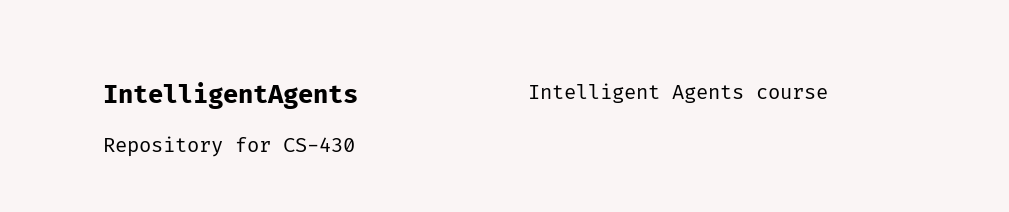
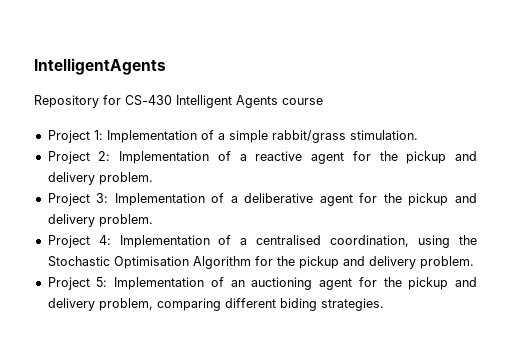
(828, 93) none -> [47,130,418,143] [47,151,478,164] [47,172,153,185] [47,193,477,206] [47,214,153,227] [47,235,477,248] [47,256,474,269] [47,277,478,290] [47,298,384,311] // Project 1: Implementation of a simple rabbit/grass stimulation. // Project 2: Implementation of a reactive agent for the pickup and delivery problem. // Project 3: Implementation of a deliberative agent for the pickup and delivery problem. // Project 4: Implementation of a centralised coordination, using the Stochastic Optimisation Algorithm for the pickup and delivery problem. // Project 5: Implementation of an auctioning agent for the pickup and delivery problem, comparing different biding strategies.

